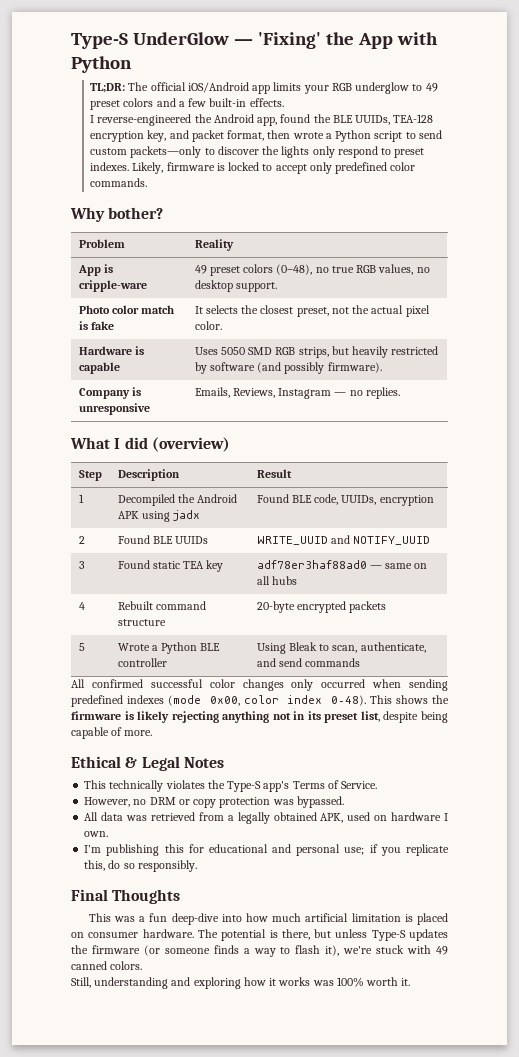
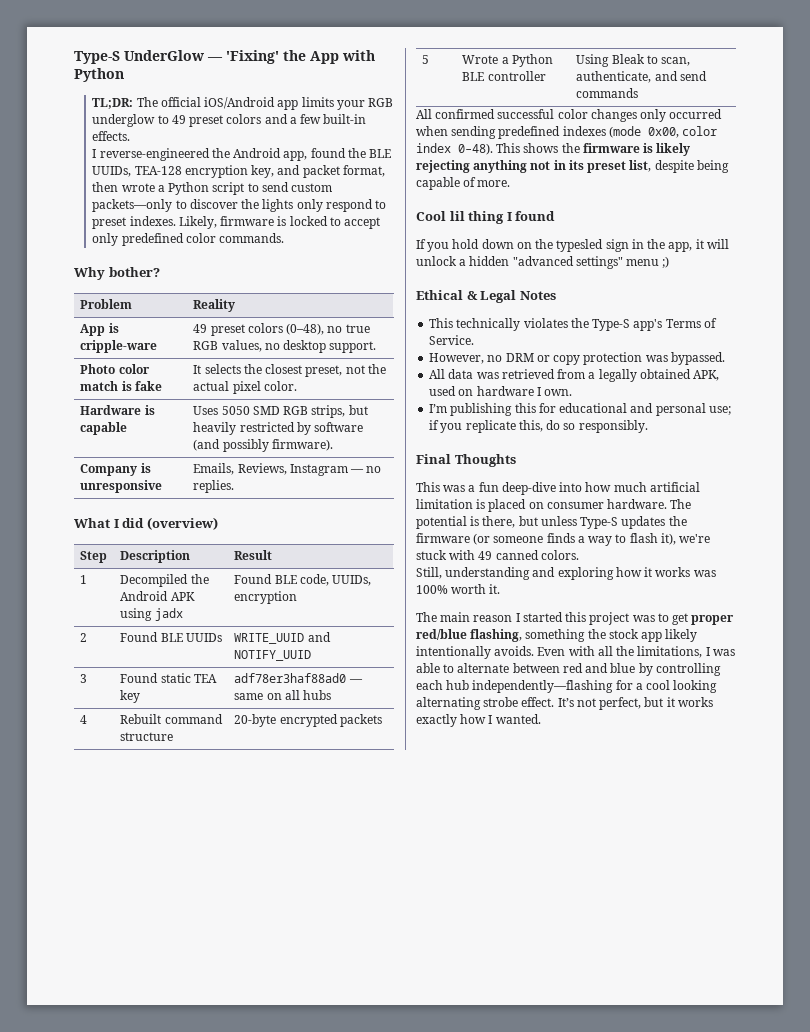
(153, 733) none -> [416,211,556,224] [416,239,729,252] [416,256,670,269] // Cool lil thing I found // If you hold down on the typesled sign in the app, it will unlock a hidden "advanced settings" menu ;)
(411, 982) none -> [416,612,735,625] [416,629,698,642] [416,646,735,659] [416,663,721,676] [416,680,718,693] [416,697,713,710] [416,714,541,727] // The main reason I started this project was to get proper red/blue flashing, something the stock app likely intentionally avoids. Even with all the limitations, I was able to alternate between red and blue by controlling each hub independently—flashing for a cool looking alternating strobe effect. It’s not perfect, but it works exactly how I wanted.

